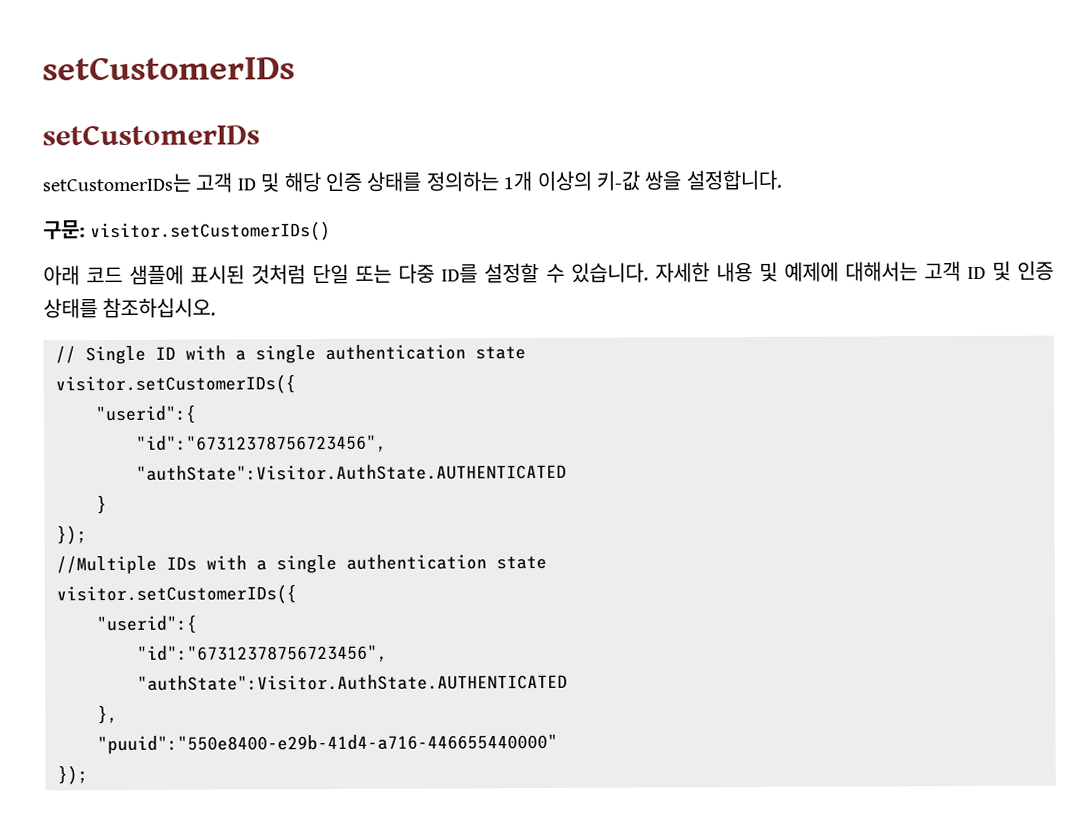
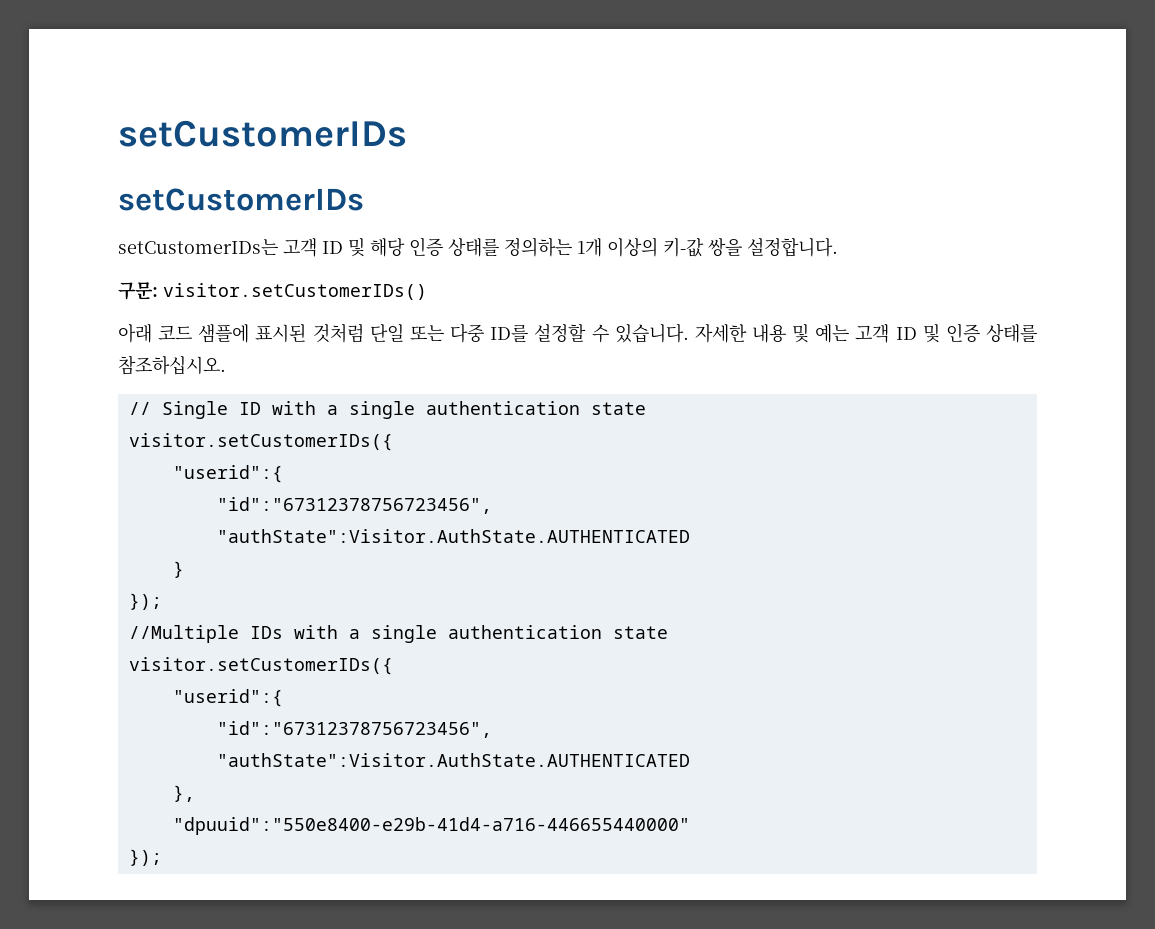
[783,261,918,282] 예제에 대해서는 -> [815,324,850,343] 예는
[97,733,558,755] "puuid":"550e8400-e29b-41d4-a716-446655440000" -> [172,817,690,835] "dpuuid":"550e8400-e29b-41d4-a716-446655440000"

